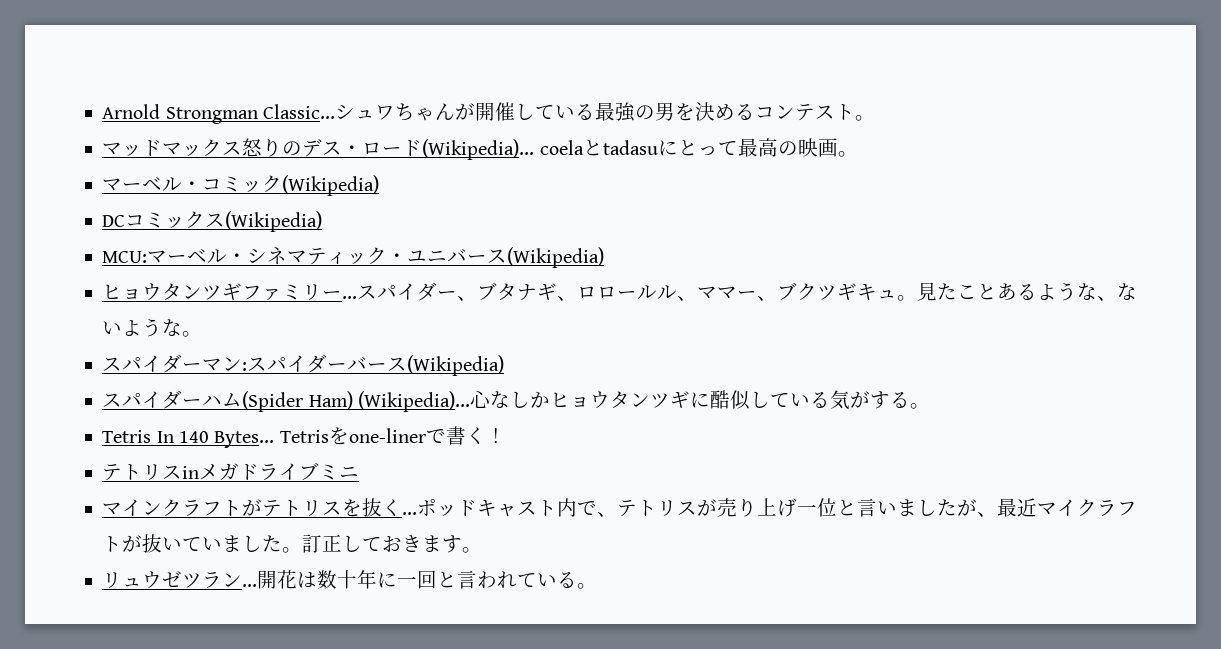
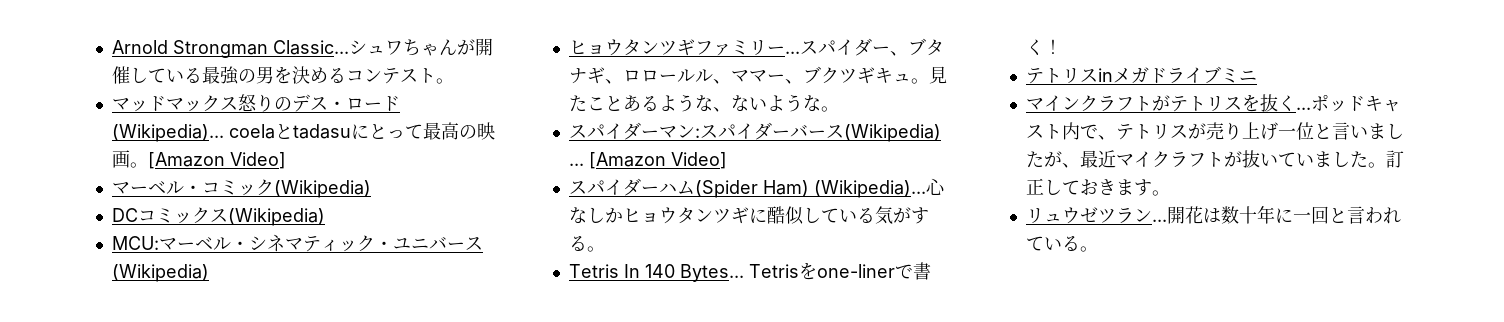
(858, 154) none -> [147,152,286,169] [Amazon Video]
(505, 365) none -> [568,152,727,169] ... [Amazon Video]

